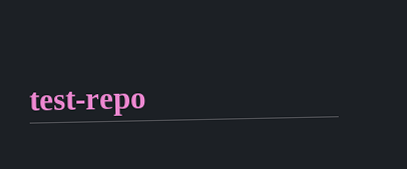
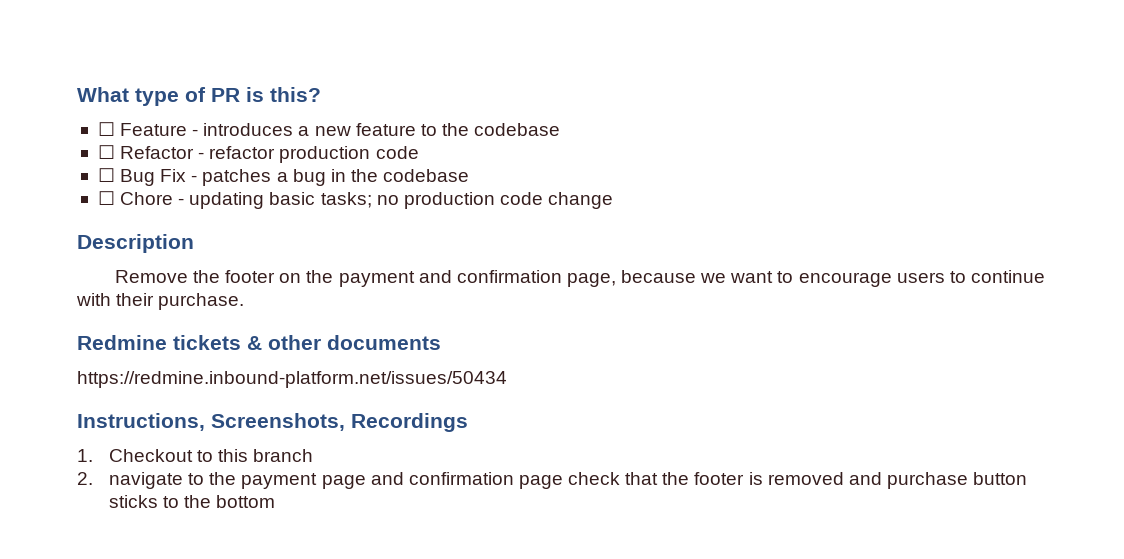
[29,90,147,118] test-repo -> [77,87,321,106] [97,122,561,136] [97,145,419,163] [97,168,470,186] [97,191,614,209] [77,234,194,253] [114,270,1046,287] [76,293,245,310] [77,335,441,350] [77,371,507,388] [77,413,468,432] [77,449,314,462] [77,472,1028,489] [108,495,276,508] What type of PR is this? // ☐ Feature - introduces a new feature to the codebase // ☐ Refactor - refactor production code // ☐ Bug Fix - patches a bug in the codebase // ☐ Chore - updating basic tasks; no production code change // Description // Remove the footer on the payment and confirmation page, because we want to encourage users to continue with their purchase. // Redmine tickets & other documents // https://redmine.inbound-platform.net/issues/50434 // Instructions, Screenshots, Recordings // 1. Checkout to this branch // 2. navigate to the payment page and confirmation page check that the footer is removed and purchase button sticks to the bottom

